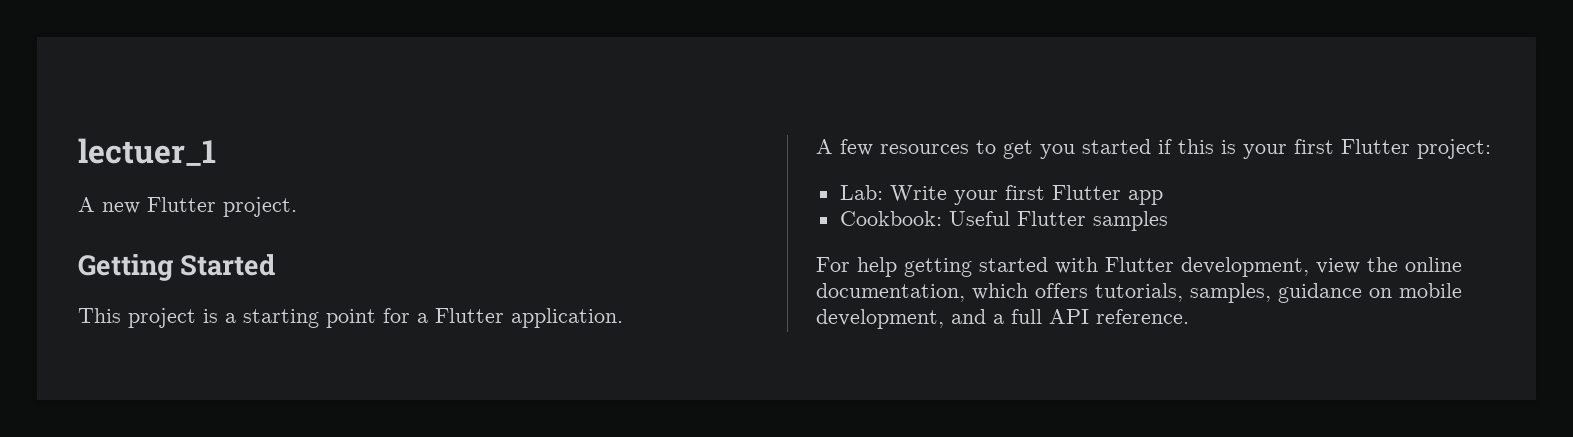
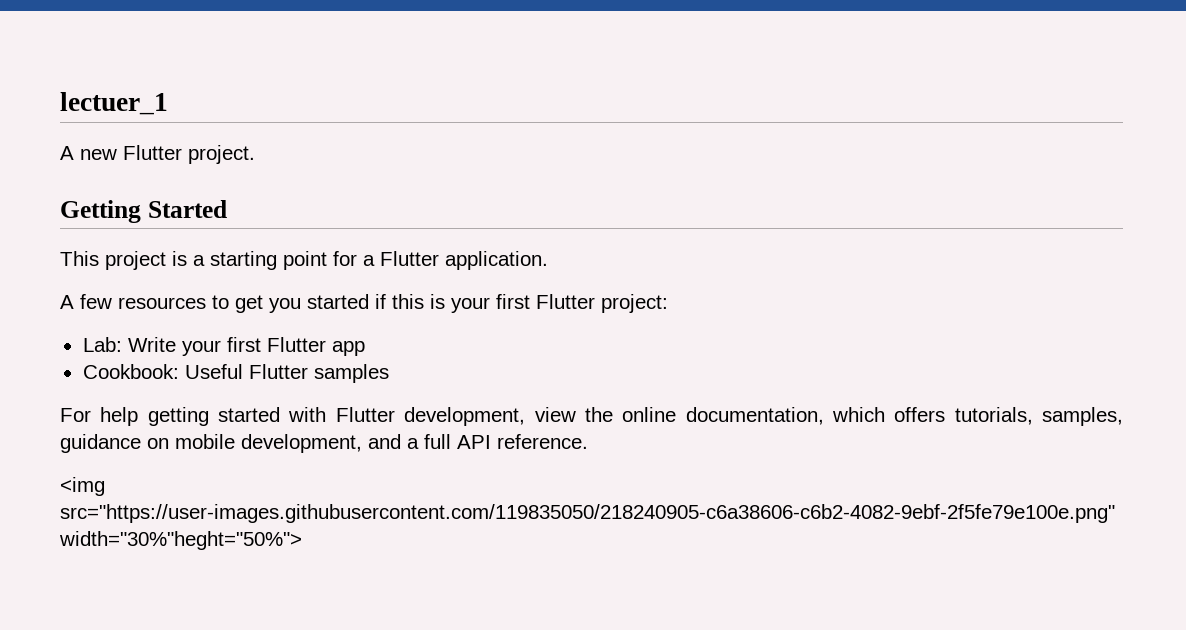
(1189, 316) none -> [60,477,105,496] [60,504,1115,523] [59,531,302,550] // <img src="https://user-images.githubusercontent.com/119835050/218240905-c6a38606-c6b2-4082-9ebf-2f5fe79e100e.png" width="30%"heght="50%">

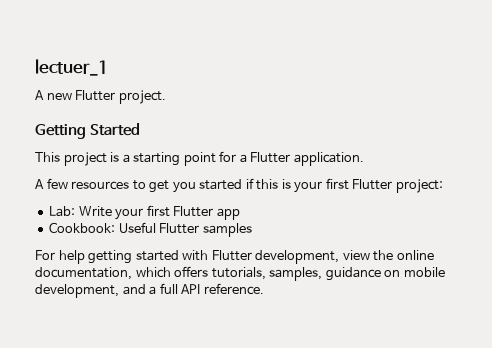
[60,477,105,496] [60,504,1115,523] [59,531,302,550] // <img src="https://user-images.githubusercontent.com/119835050/218240905-c6a38606-c6b2-4082-9ebf-2f5fe79e100e.png" width="30%"heght="50%"> -> (264, 289) none

